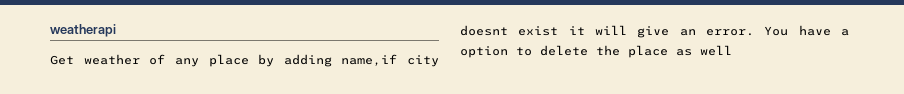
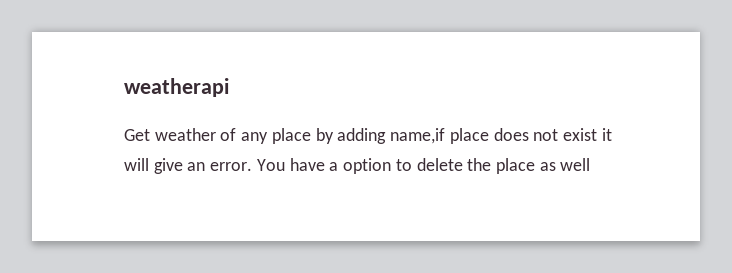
[407,55,439,67] [460,25,508,36] city doesnt -> [449,128,559,144] place does not

